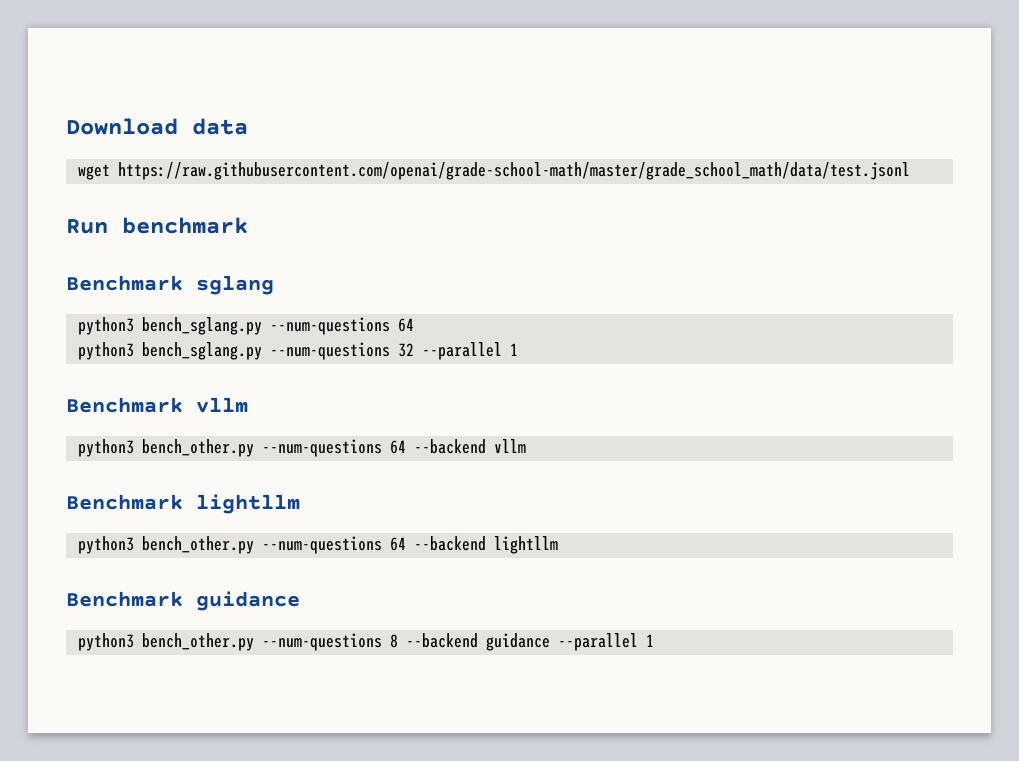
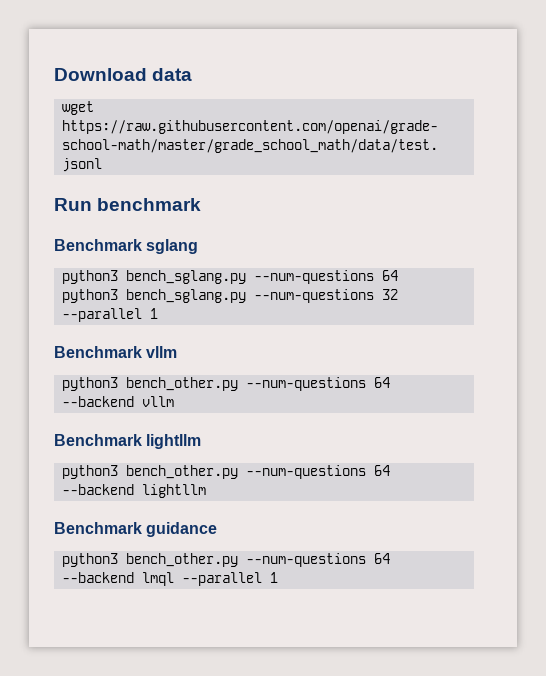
[390,633,551,651] 8 --backend guidance -> [374,553,391,564] [62,572,175,586] 64 --backend lmql

